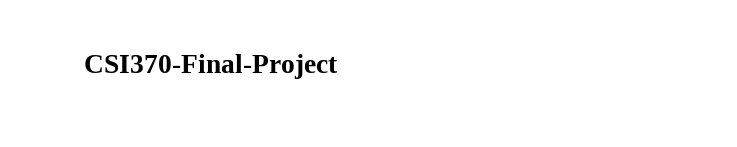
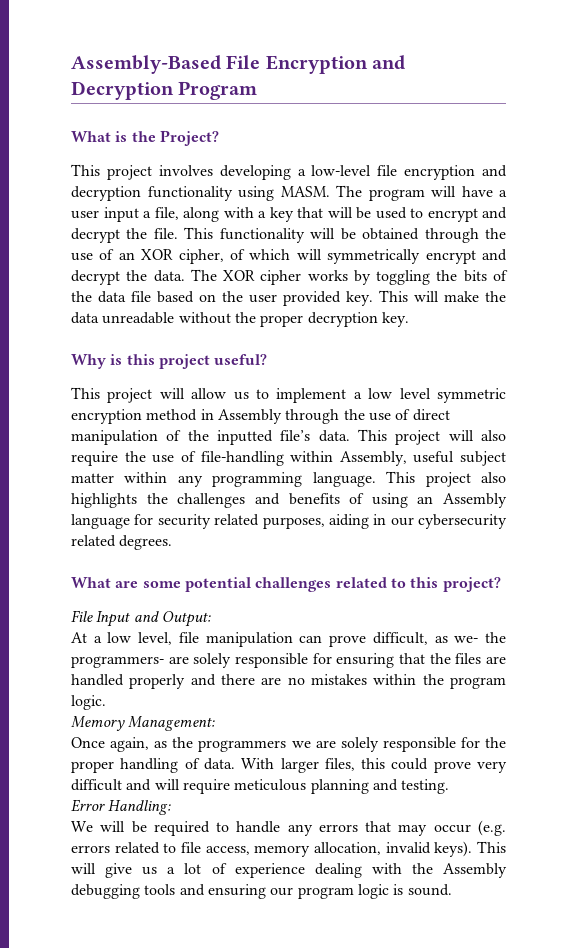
[84,54,338,79] CSI370-Final-Project -> [71,55,406,74] [71,81,258,100] [71,130,219,146] [71,164,507,180] [71,185,507,201] [71,207,507,222] [71,227,507,243] [71,249,507,264] [71,269,508,285] [71,290,506,306] [71,312,409,327] [71,354,268,369] [71,387,506,403] [71,409,450,424] [71,429,506,445] [71,451,506,466] [71,471,506,487] [71,493,507,508] [71,514,507,529] [71,535,173,550] [71,577,501,592] [71,610,211,627] [71,632,507,647] [71,653,507,668] [71,674,506,689] [71,695,106,710] [71,716,216,731] [71,737,507,752] [71,758,508,773] [71,779,450,794] [71,799,172,815] [71,820,506,836] [71,841,507,857] [71,863,508,878] [71,884,452,899] Assembly-Based File Encryption and Decryption Program // What is the Project? // This project involves developing a low-level file encryption and decryption functionality using MASM. The program will have a user input a file, along with a key that will be used to encrypt and decrypt the file. This functionality will be obtained through the use of an XOR cipher, of which will symmetrically encrypt and decrypt the data. The XOR cipher works by toggling the bits of the data file based on the user provided key. This will make the data unreadable without the proper decryption key. // Why is this project useful? // This project will allow us to implement a low level symmetric encryption method in Assembly through the use of direct manipulation of the inputted file’s data. This project will also require the use of file-handling within Assembly, useful subject matter within any programming language. This project also highlights the challenges and benefits of using an Assembly language for security related purposes, aiding in our cybersecurity related degrees. // What are some potential challenges related to this project? // File Input and Output: // At a low level, file manipulation can prove difficult, as we- the programmers- are solely responsible for ensuring that the files are handled properly and there are no mistakes within the program logic. // Memory Management: // Once again, as the programmers we are solely responsible for the proper handling of data. With larger files, this could prove very difficult and will require meticulous planning and testing. // Error Handling: // We will be required to handle any errors that may occur (e.g. errors related to file access, memory allocation, invalid keys). This will give us a lot of experience dealing with the Assembly debugging tools and ensuring our program logic is sound.

